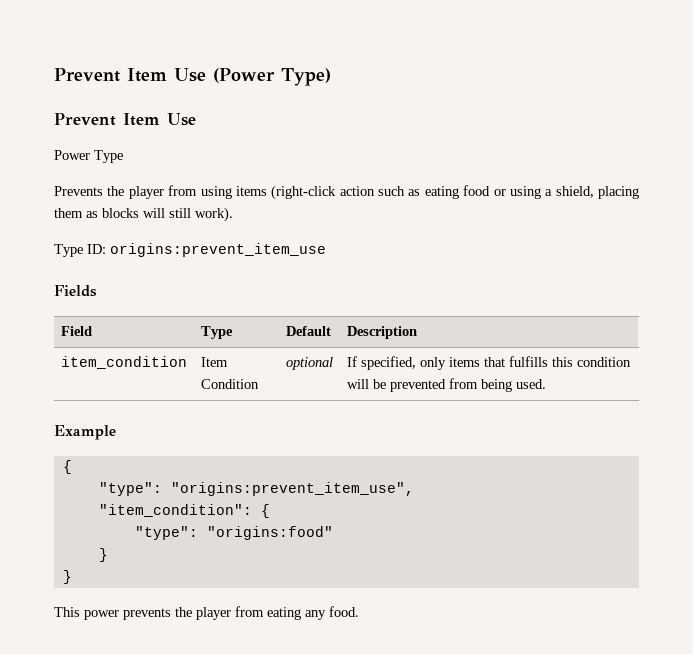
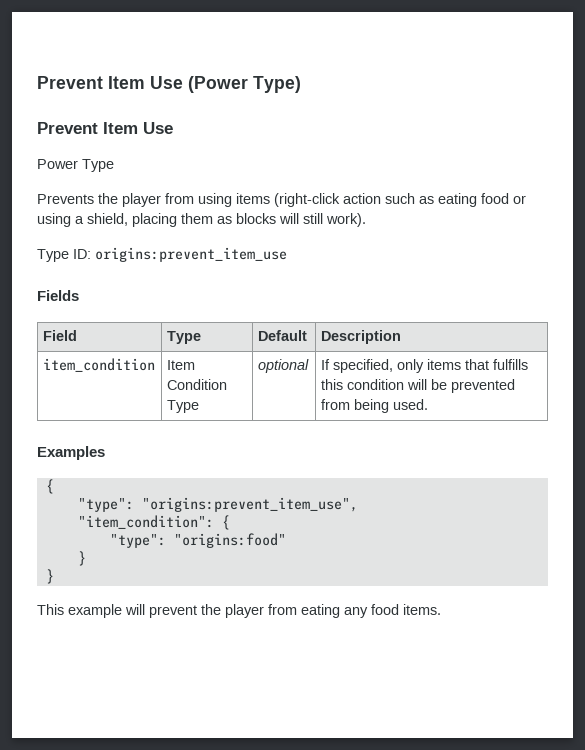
(259, 384) none -> [166,400,199,413] Type
[54,425,116,440] Example -> [37,446,105,460] Examples
[84,608,171,620] power prevents -> [68,604,197,618] example will prevent
[329,606,359,617] food. -> [371,604,441,615] food items.

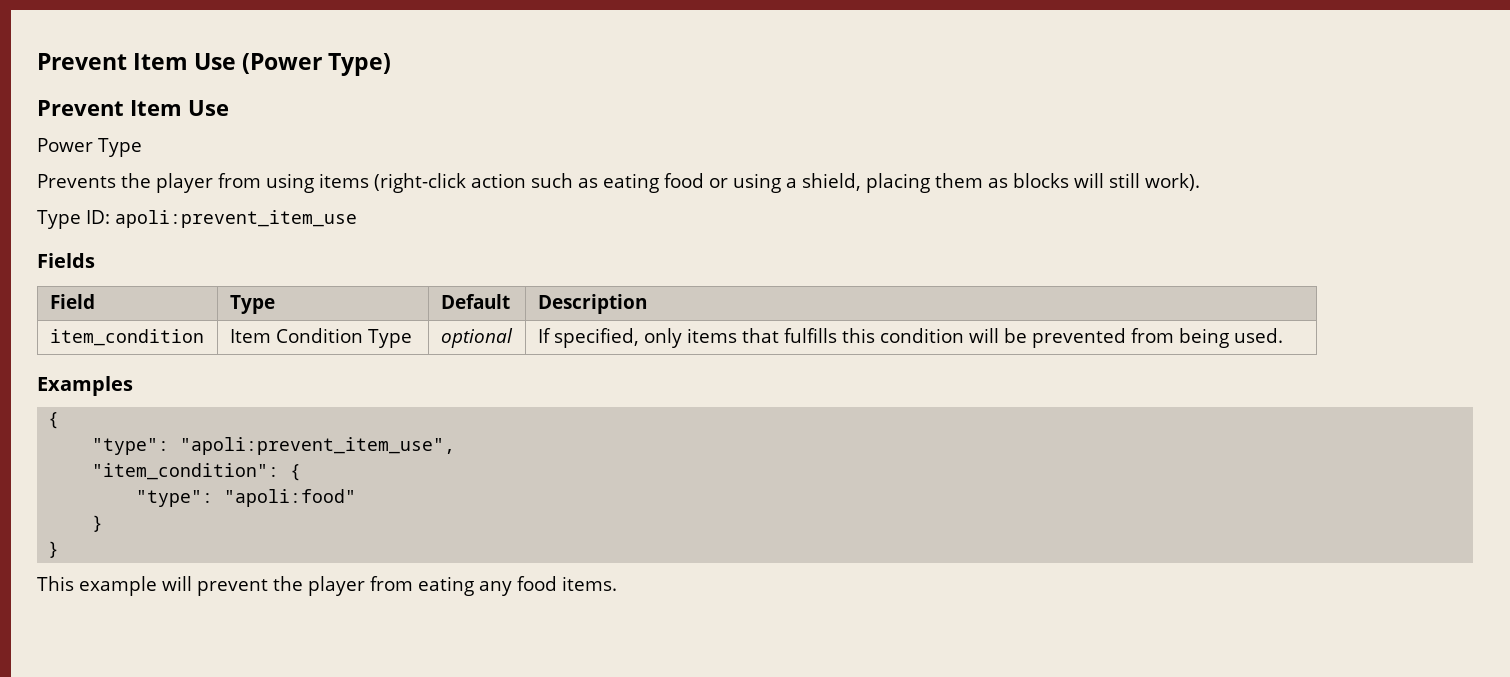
[95,247,287,262] origins:prevent_item_use -> [115,210,357,228] apoli:prevent_item_use
[141,497,358,512] "origins:prevent_item_use", -> [180,437,456,455] "apoli:prevent_item_use",
[173,533,286,548] "origins:food" -> [224,489,357,507] "apoli:food"

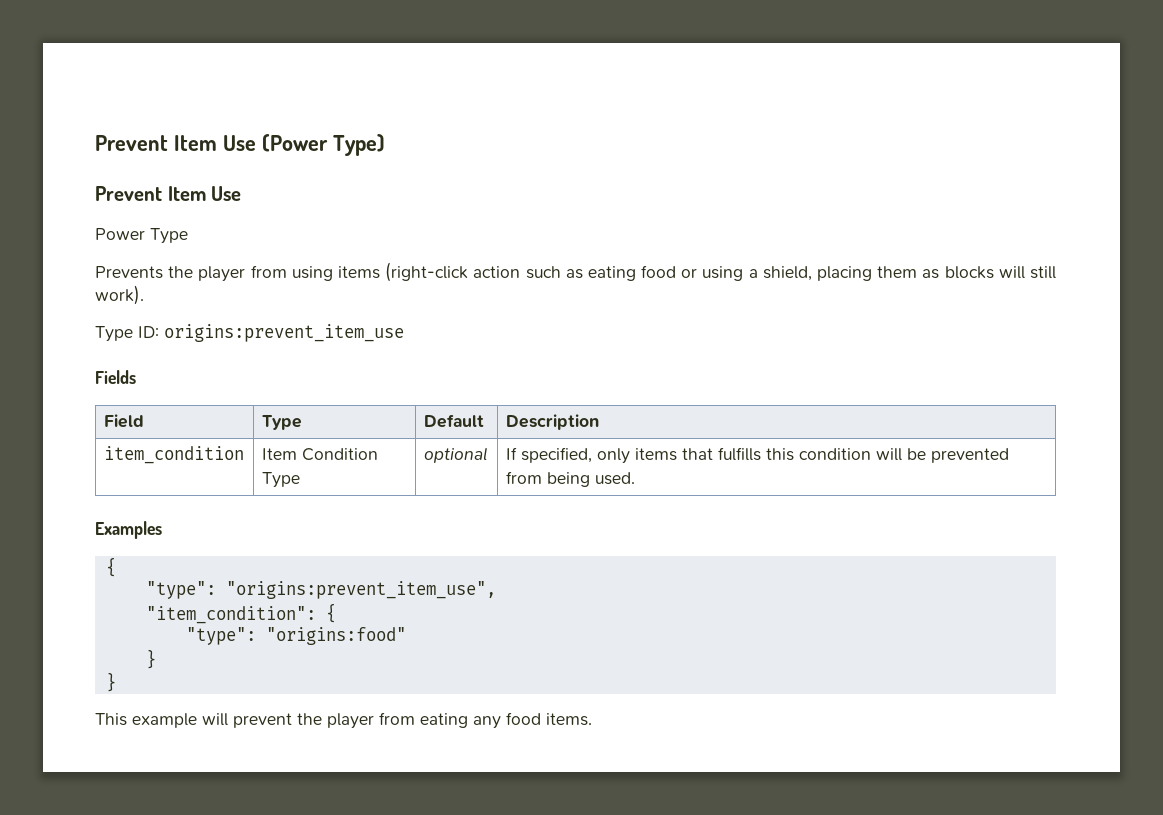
[115,210,357,228] apoli:prevent_item_use -> [164,324,404,342] origins:prevent_item_use
[180,437,456,455] "apoli:prevent_item_use", -> [225,581,496,599] "origins:prevent_item_use",
[224,489,357,507] "apoli:food" -> [265,627,406,645] "origins:food"

